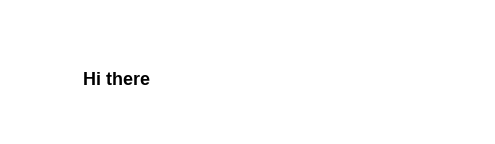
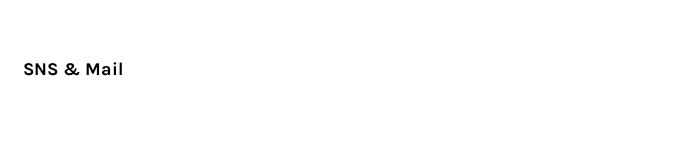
[83,72,150,85] Hi there -> [23,62,123,76] SNS & Mail

